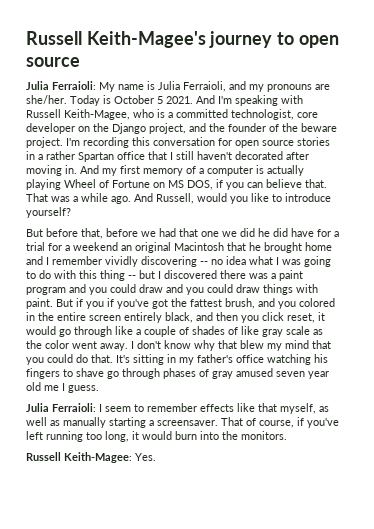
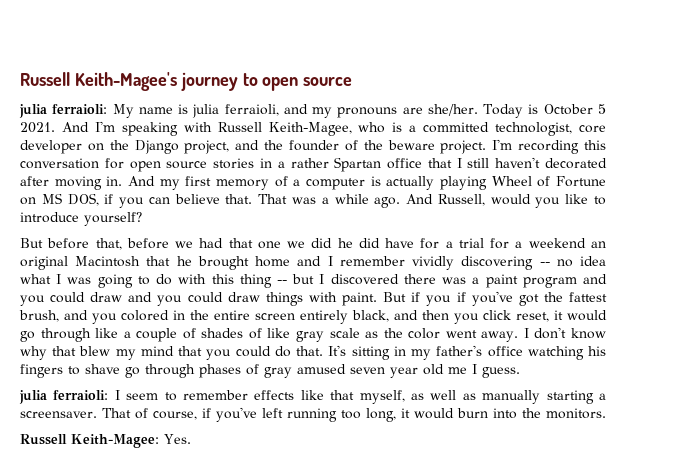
[26,81,96,90] Julia Ferraioli: -> [19,104,108,118] julia ferraioli:
[158,81,226,92] Julia Ferraioli, -> [192,104,279,118] julia ferraioli,
[26,403,96,412] Julia Ferraioli: -> [19,390,109,404] julia ferraioli:

